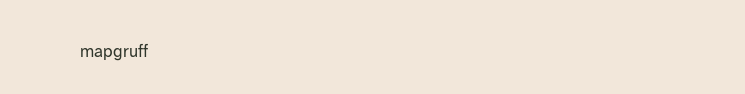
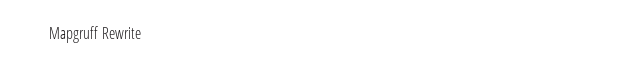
[80,43,148,61] mapgruff -> [49,26,142,43] Mapgruff Rewrite

